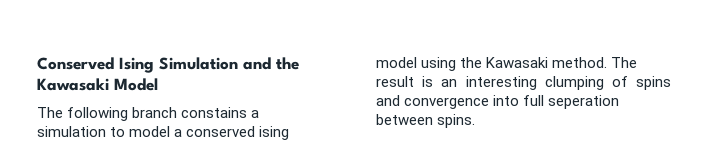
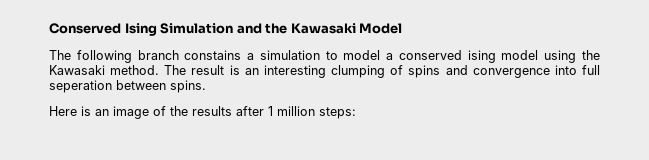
(476, 121) none -> [49,106,356,119] // Here is an image of the results after 1 million steps:

